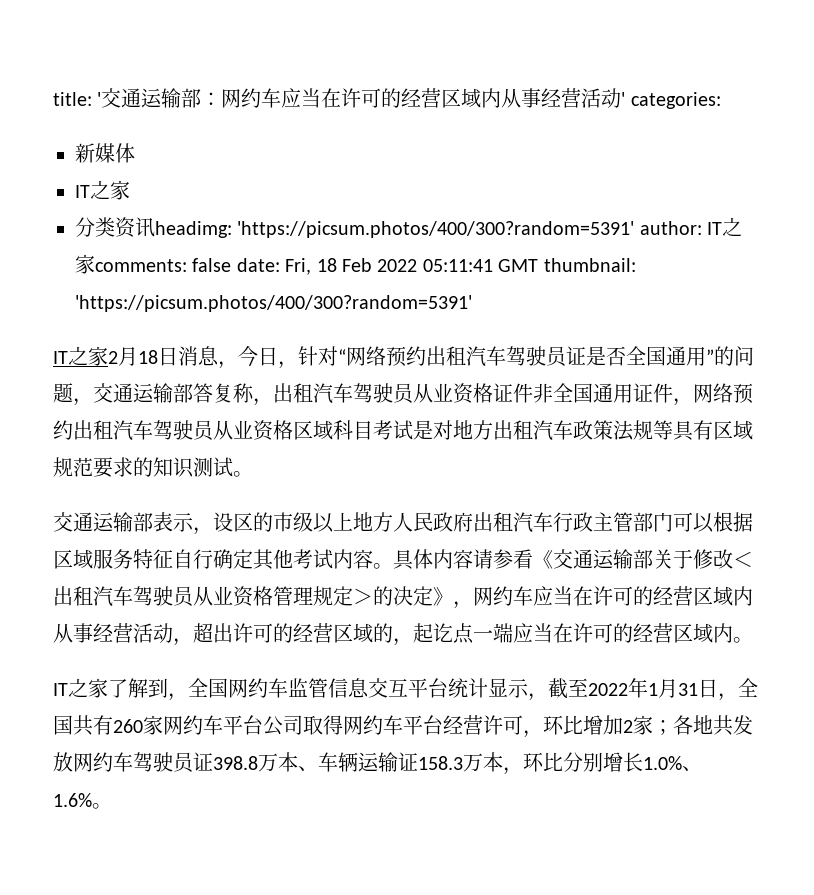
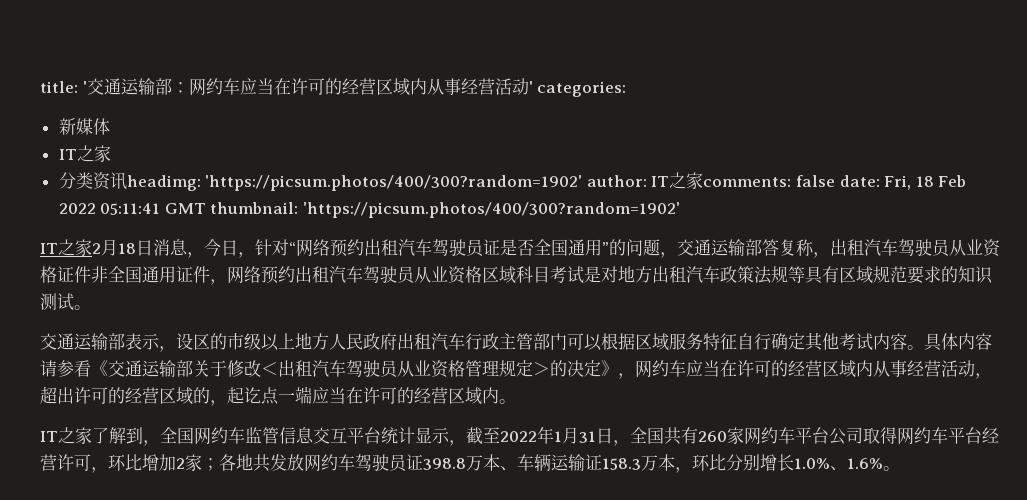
[237,221,635,238] 'https://picsum.photos/400/300?random=5391' -> [205,175,583,191] 'https://picsum.photos/400/300?random=1902'
[75,295,472,312] 'https://picsum.photos/400/300?random=5391' -> [303,202,681,218] 'https://picsum.photos/400/300?random=1902'

